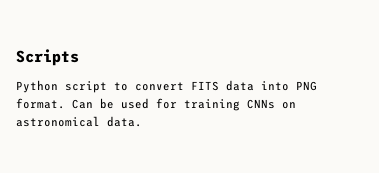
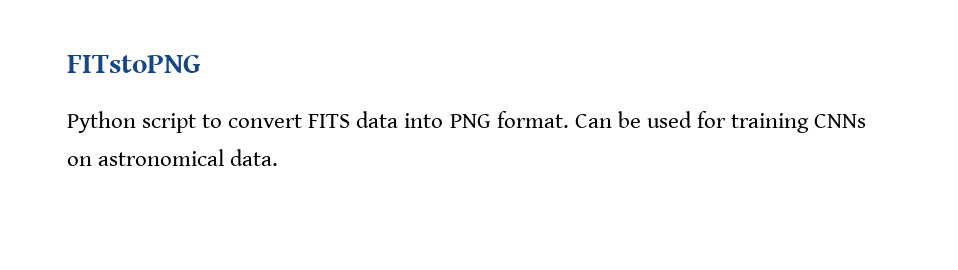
[16,49,79,66] Scripts -> [67,55,201,73] FITstoPNG

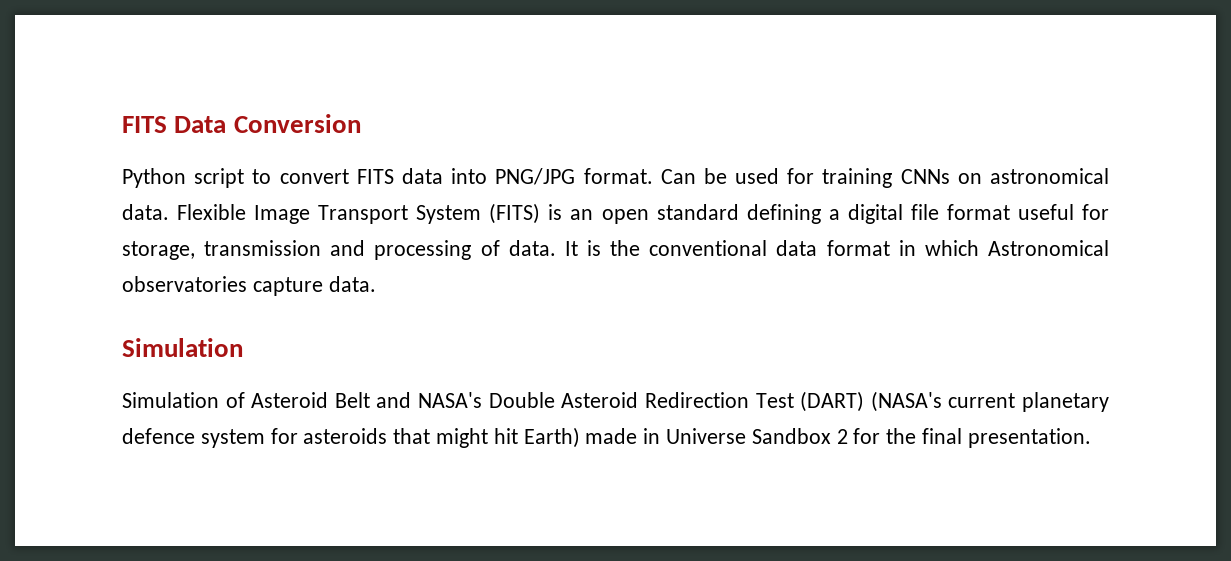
[67,55,201,73] FITstoPNG -> [122,114,361,133] FITS Data Conversion
[449,114,491,128] PNG -> [495,168,576,185] PNG/JPG
(279, 157) none -> [177,203,1109,224] [122,240,1109,260] [122,276,376,296] [122,338,243,357] [122,391,1110,412] [122,427,1091,448] Flexible Image Transport System (FITS) is an open standard defining a digital file format useful for storage, transmission and processing of data. It is the conventional data format in which Astronomical observatories capture data. // Simulation // Simulation of Asteroid Belt and NASA's Double Asteroid Redirection Test (DART) (NASA's current planetary defence system for asteroids that might hit Earth) made in Universe Sandbox 2 for the final presentation.

